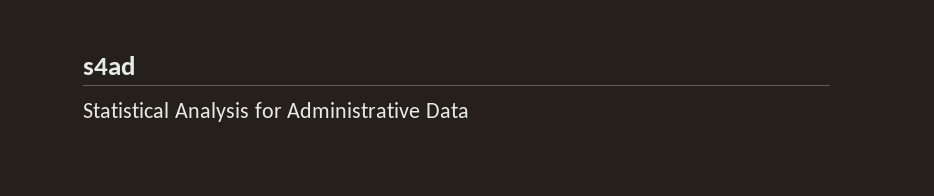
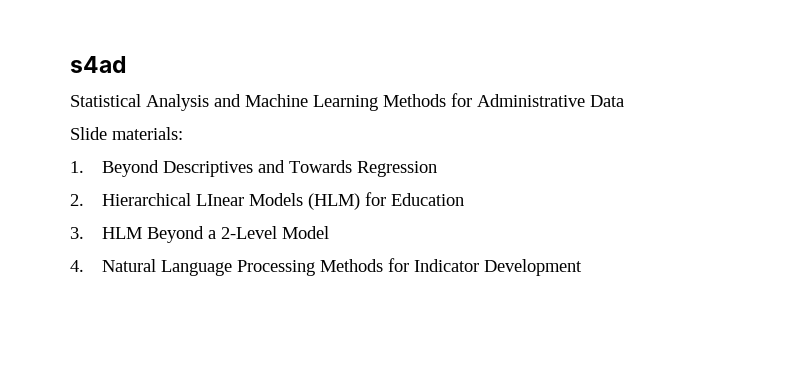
(249, 112) none -> [214,94,446,111] and Machine Learning Methods
(470, 110) none -> [70,127,183,140] [70,160,438,177] [70,192,465,210] [70,226,330,243] [70,258,583,276] // Slide materials: // 1. Beyond Descriptives and Towards Regression // 2. Hierarchical LInear Models (HLM) for Education // 3. HLM Beyond a 2-Level Model // 4. Natural Language Processing Methods for Indicator Development

